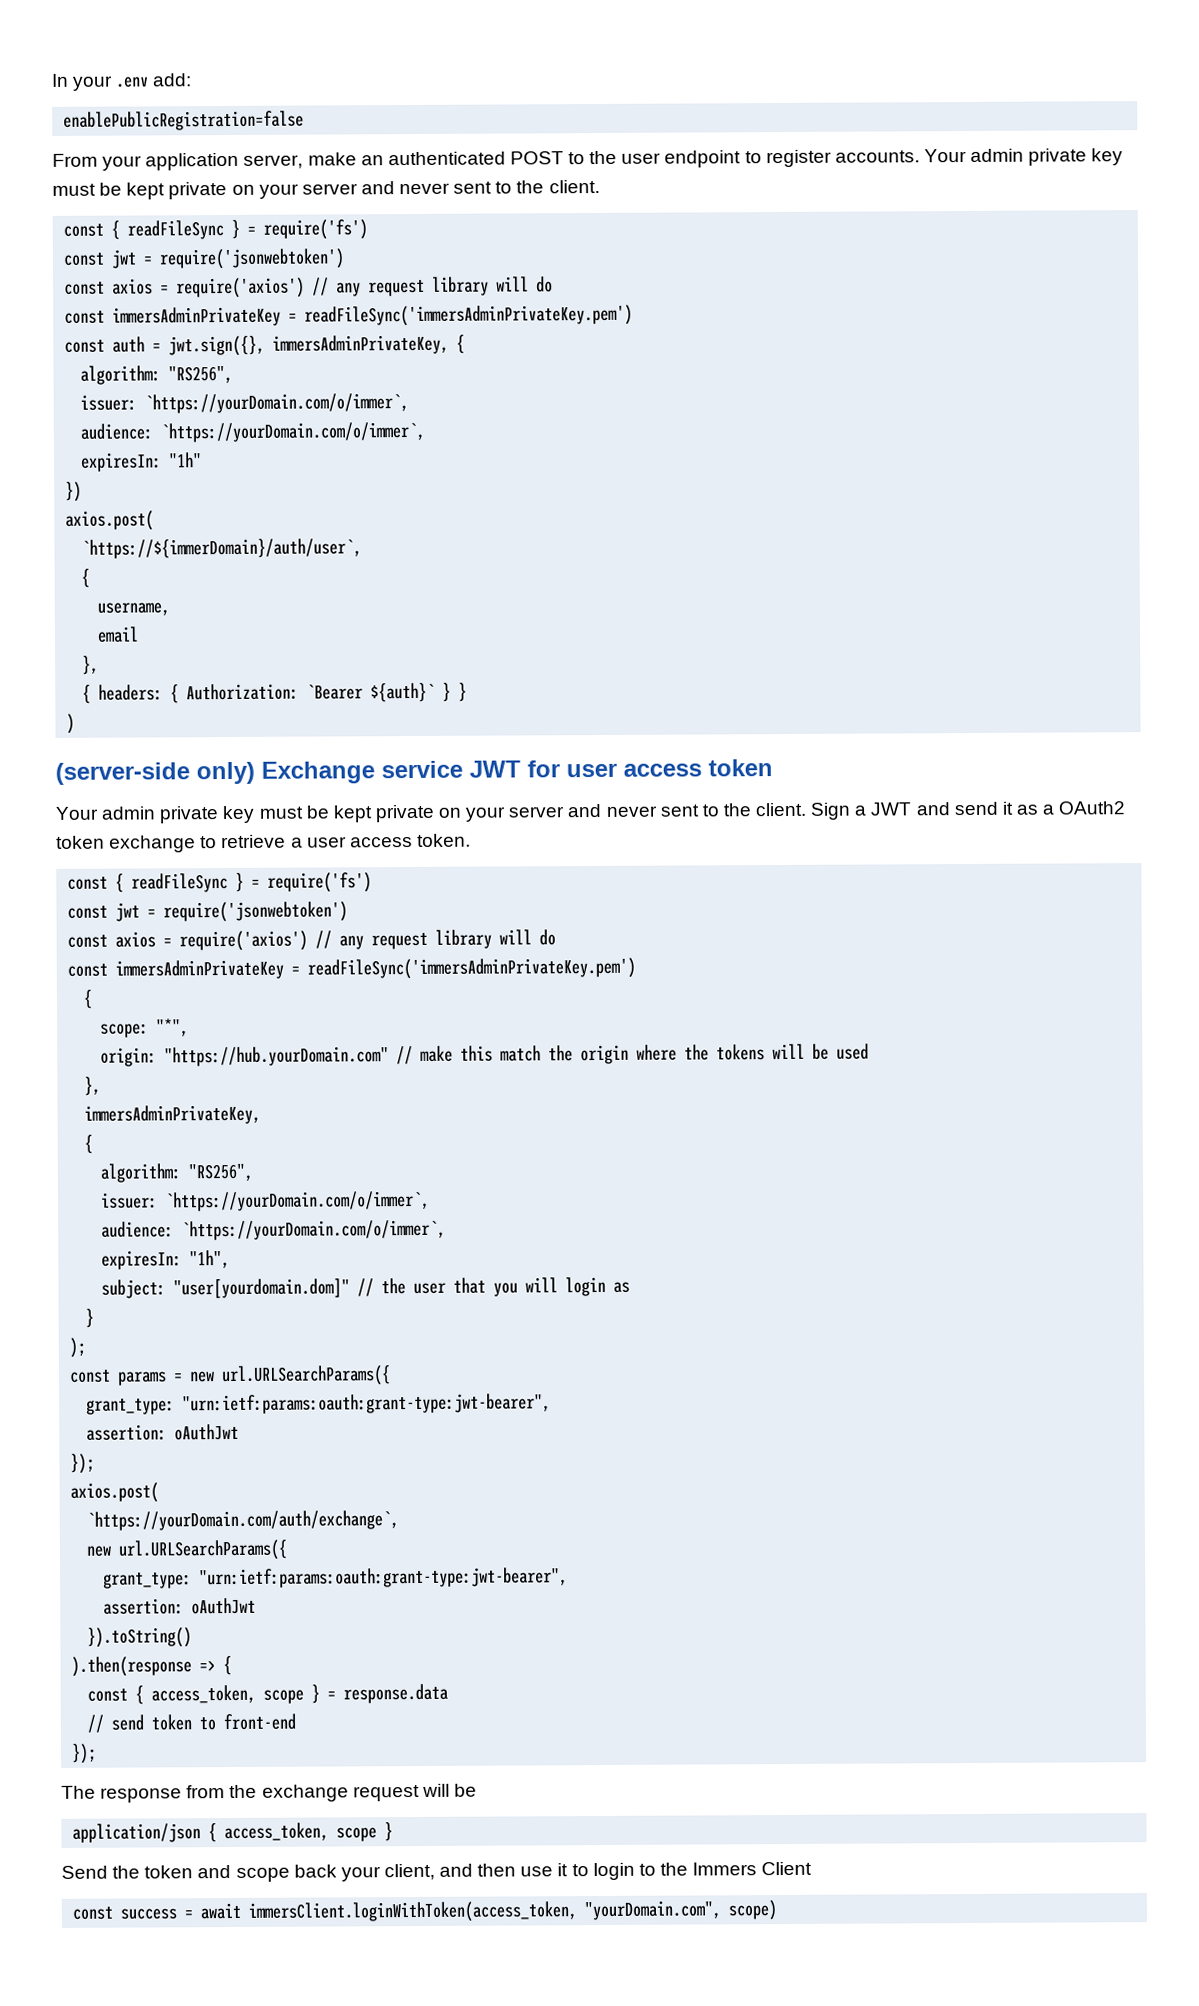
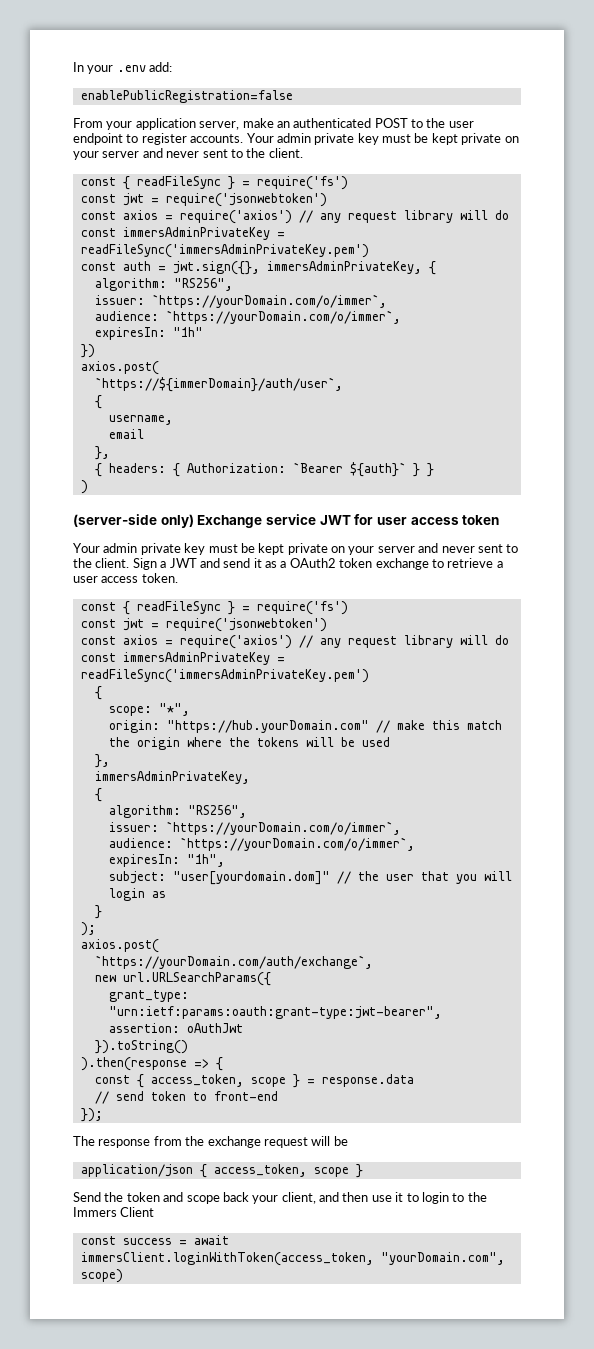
[69,1365,392,1387] [86,1393,552,1415] [86,1423,240,1441] [70,1453,96,1474] // const params = new url.URLSearchParams({ // grant_type: "urn:ietf:params:oauth:grant-type:jwt-bearer", // assertion: oAuthJwt // }); -> (96, 929) none

